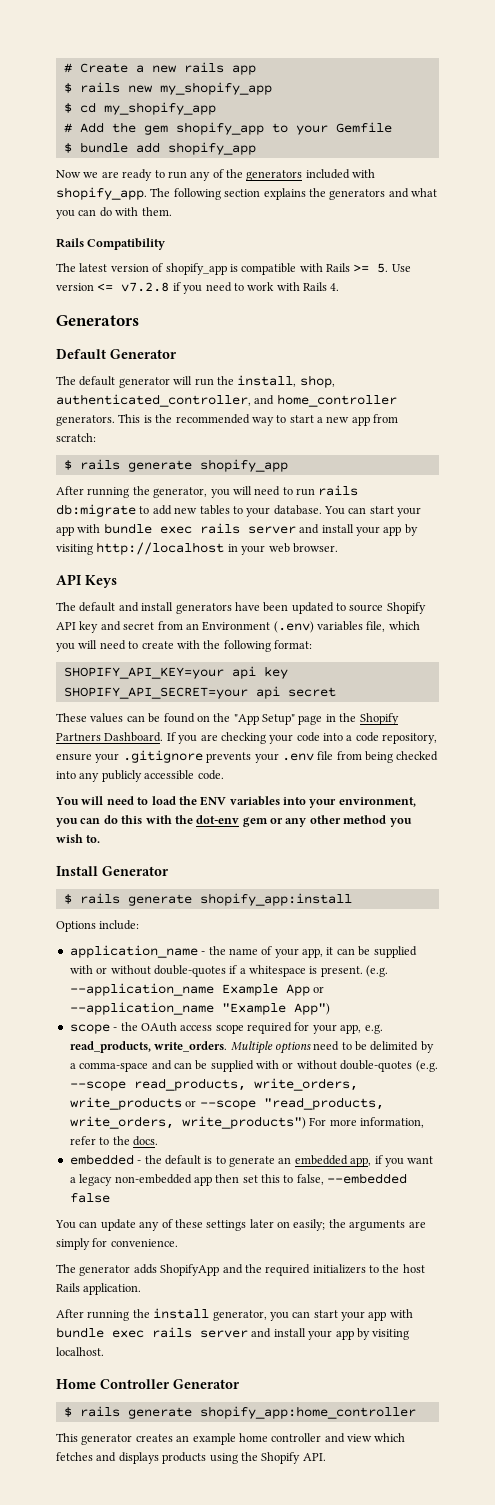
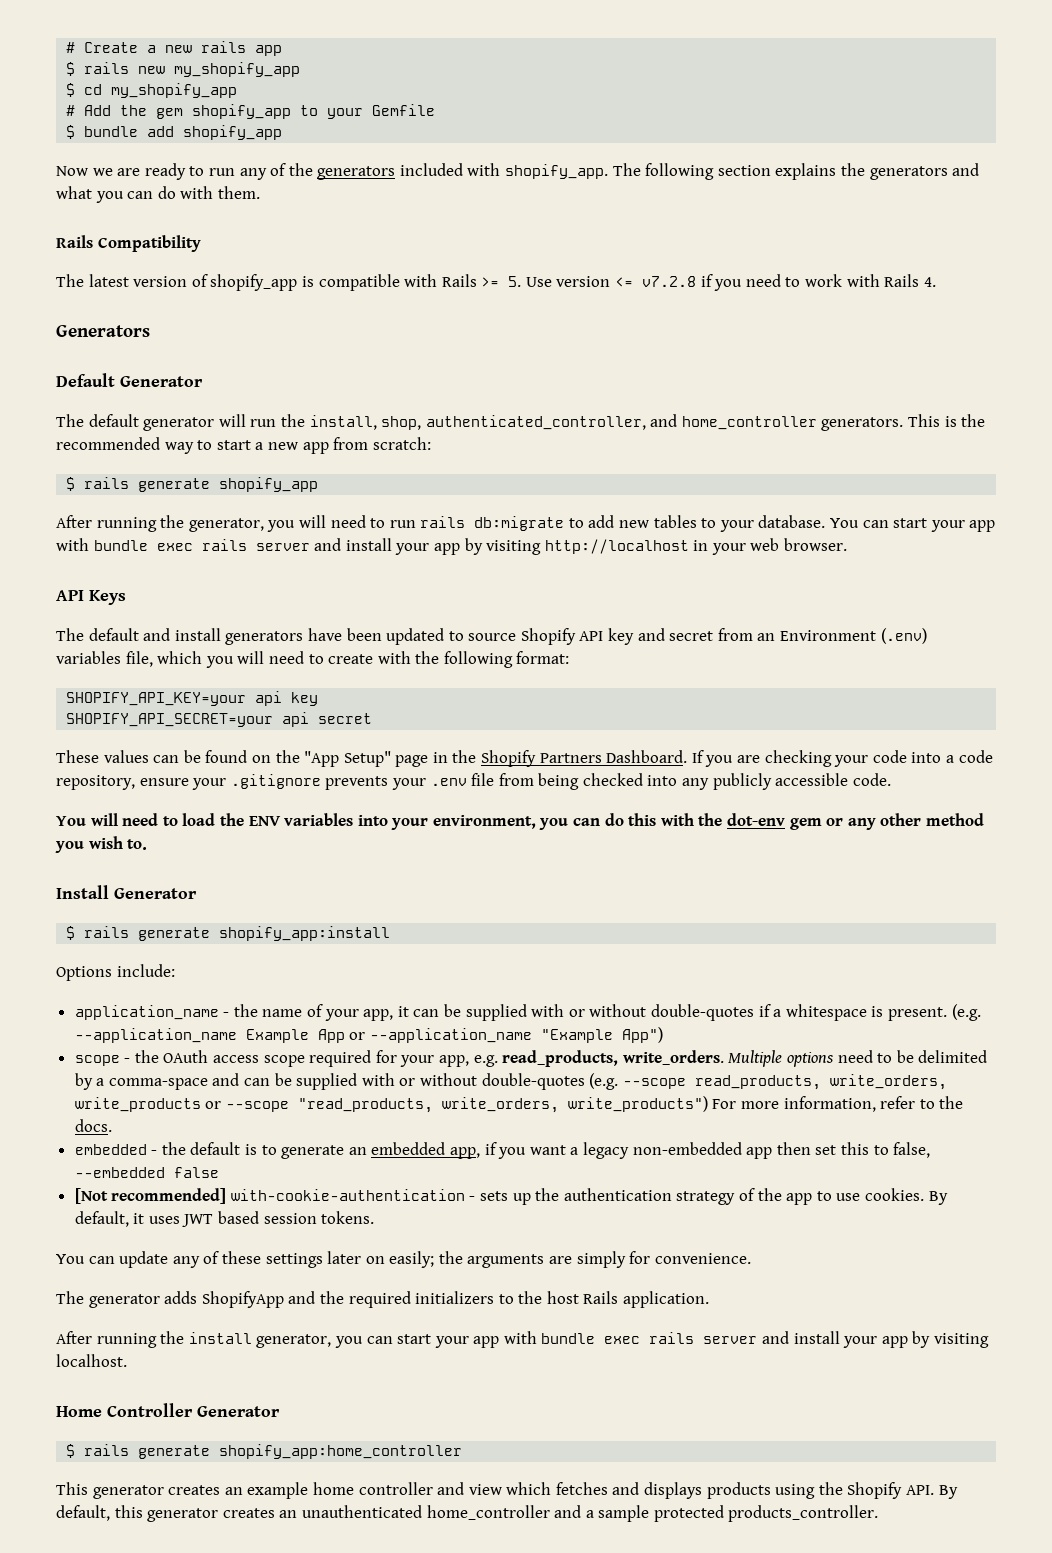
(110, 1198) none -> [74,1188,948,1205] [74,1211,375,1227] // [Not recommended] with-cookie-authentication - sets up the authentication strategy of the app to use cookies. By default, it uses JWT based session tokens.
(326, 1457) none -> [938,1485,958,1499] [56,1505,879,1522] By default, this generator creates an unauthenticated home_controller and a sample protected products_controller.

